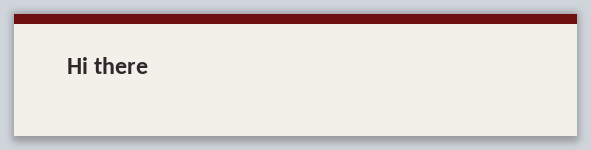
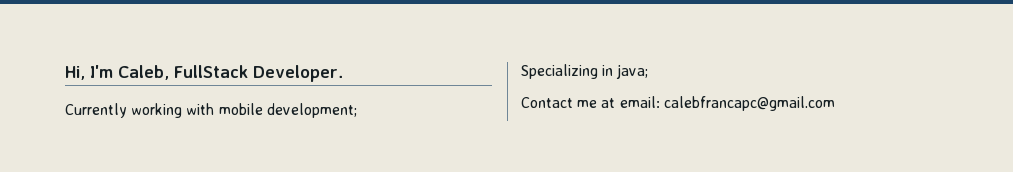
[67,57,149,74] Hi there -> [65,65,343,82] [65,103,357,118] [521,64,649,79] [521,96,835,111] Hi, I'm Caleb, FullStack Developer. // Currently working with mobile development; // Specializing in java; // Contact me at email: calebfrancapc@gmail.com

